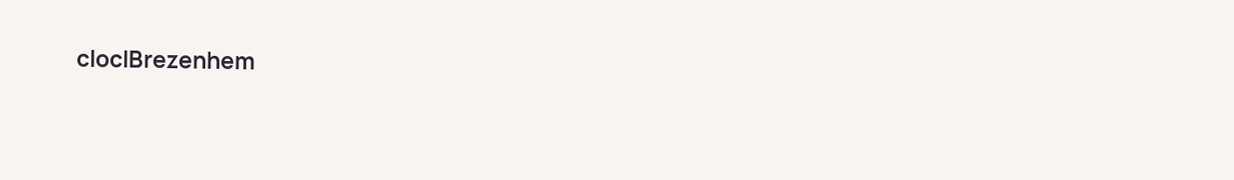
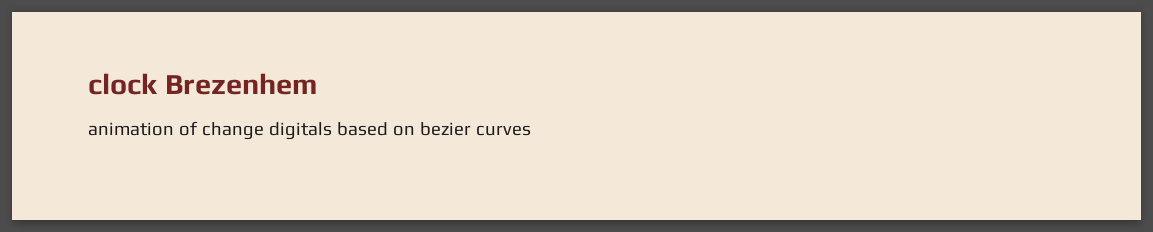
[76,49,256,70] cloclBrezenhem -> [88,73,317,95] [88,121,531,140] clock Brezenhem // animation of change digitals based on bezier curves

